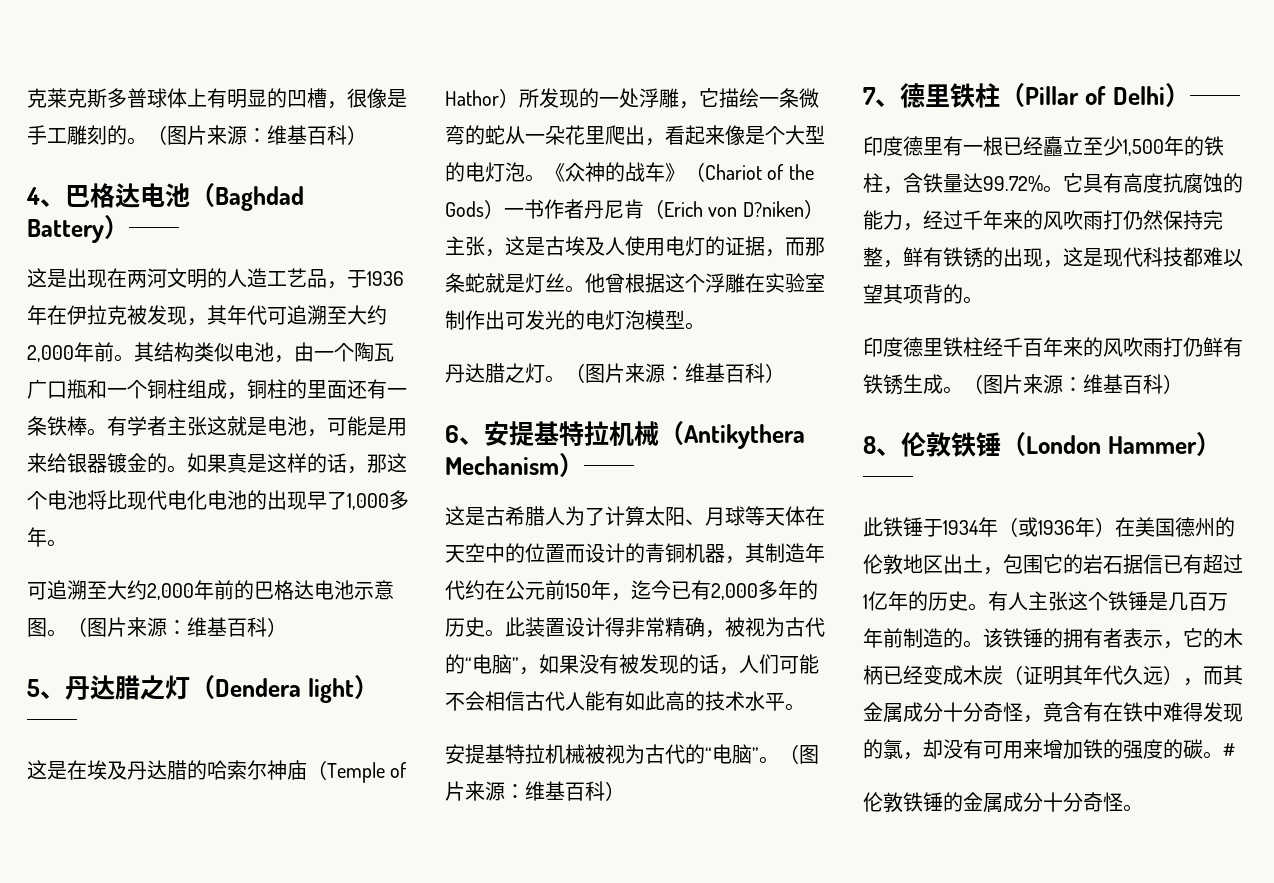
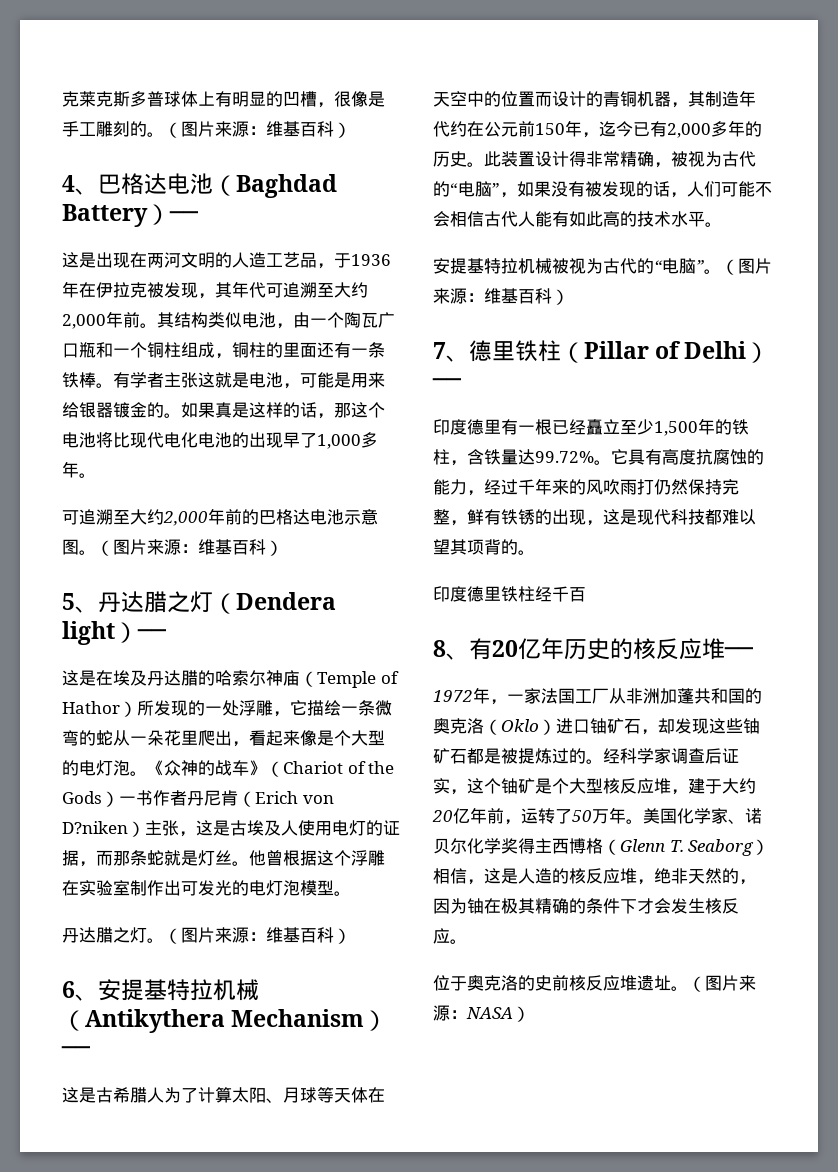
[1043,337,1243,357] [863,374,1183,395] [863,432,1221,457] [863,476,913,486] [863,517,1235,537] [863,554,1243,575] [863,591,1228,611] [863,628,1243,649] [863,665,1243,686] [863,702,1243,723] [863,739,1235,760] [863,792,1143,813] 年来的风吹雨打仍鲜有铁锈生成。（图片来源：维基百科） // 8、伦敦铁锤（London Hammer）── // 此铁锤于1934年（或1936年）在美国德州的伦敦地区出土，包围它的岩石据信已有超过1亿年的历史。有人主张这个铁锤是几百万年前制造的。该铁锤的拥有者表示，它的木柄已经变成木炭（证明其年代久远），而其金属成分十分奇怪，竟含有在铁中难得发现的氯，却没有可用来增加铁的强度的碳。# // 伦敦铁锤的金属成分十分奇怪。 -> [433,638,754,660] [433,687,762,705] [433,718,760,735] [433,748,739,764] [433,778,756,795] [432,807,762,825] [433,838,770,856] [433,868,756,885] [433,898,739,914] [433,928,467,944] [433,975,756,992] [433,1005,530,1022] // 8、有20亿年历史的核反应堆── // 1972年，一家法国工厂从非洲加蓬共和国的奥克洛（Oklo）进口铀矿石，却发现这些铀矿石都是被提炼过的。经科学家调查后证实，这个铀矿是个大型核反应堆，建于大约20亿年前，运转了50万年。美国化学家、诺贝尔化学奖得主西博格（Glenn T. Seaborg）相信，这是人造的核反应堆，绝非天然的，因为铀在极其精确的条件下才会发生核反应。 // 位于奥克洛的史前核反应堆遗址。（图片来源：NASA）

